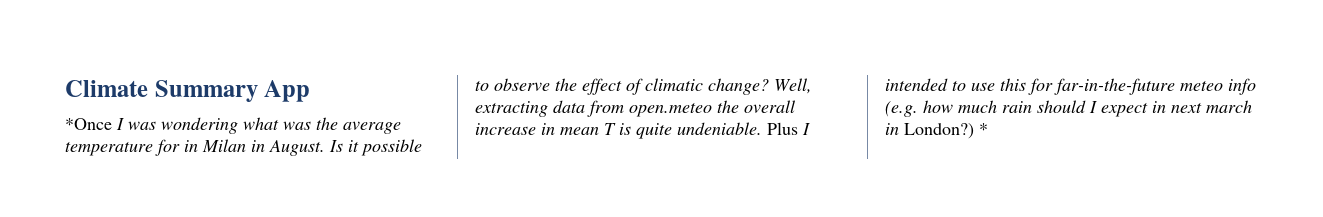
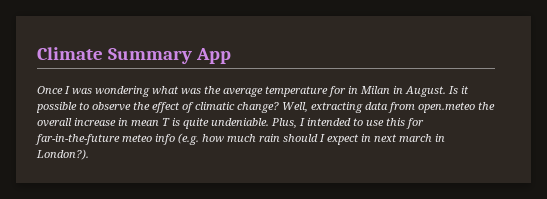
[65,118,112,130] *Once -> [37,86,63,94] Once
[767,122,798,135] Plus -> [271,118,297,129] Plus,
[904,123,988,139] London?) * -> [36,149,89,160] London?).

